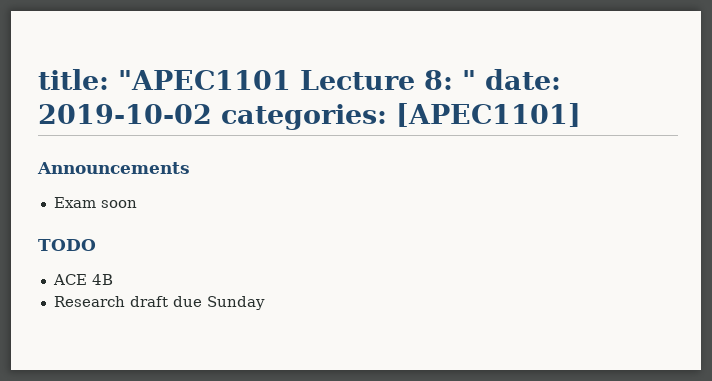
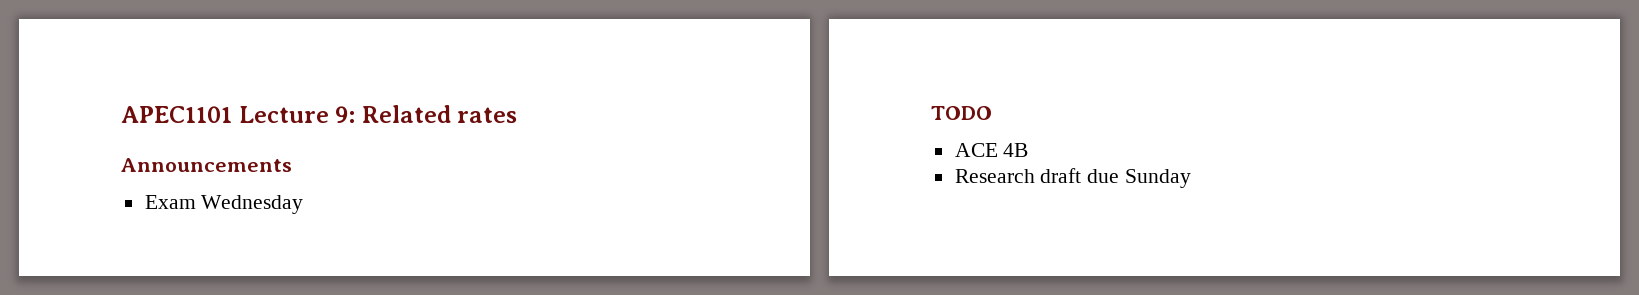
[38,69,561,90] [38,103,581,130] title: "APEC1101 Lecture 8: " date: 2019-10-02 categories: [APEC1101] -> [121,105,518,123] APEC1101 Lecture 9: Related rates
[100,200,137,208] soon -> [201,195,304,214] Wednesday

